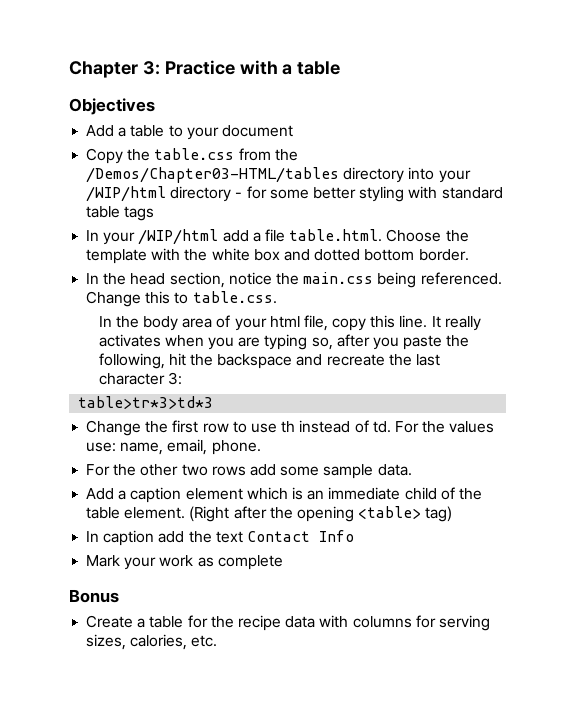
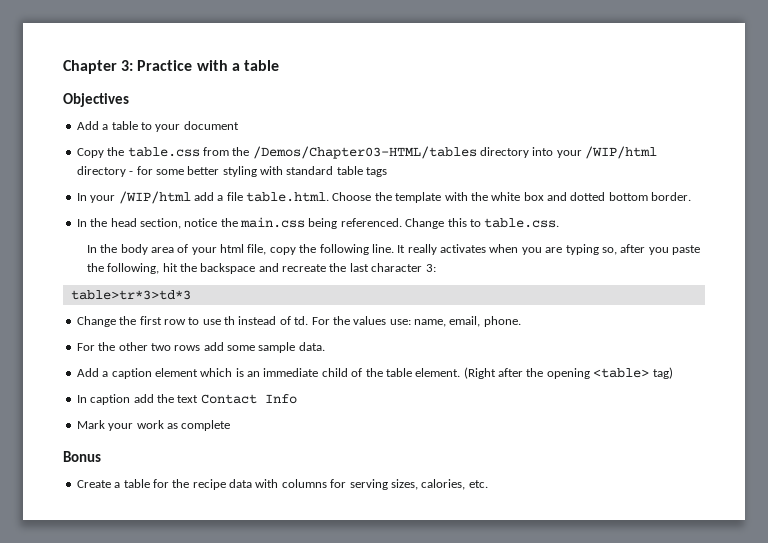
[370,315,396,328] this -> [299,244,369,255] the following

